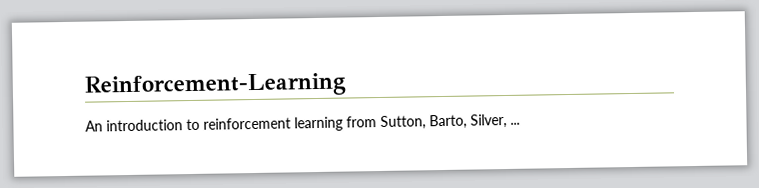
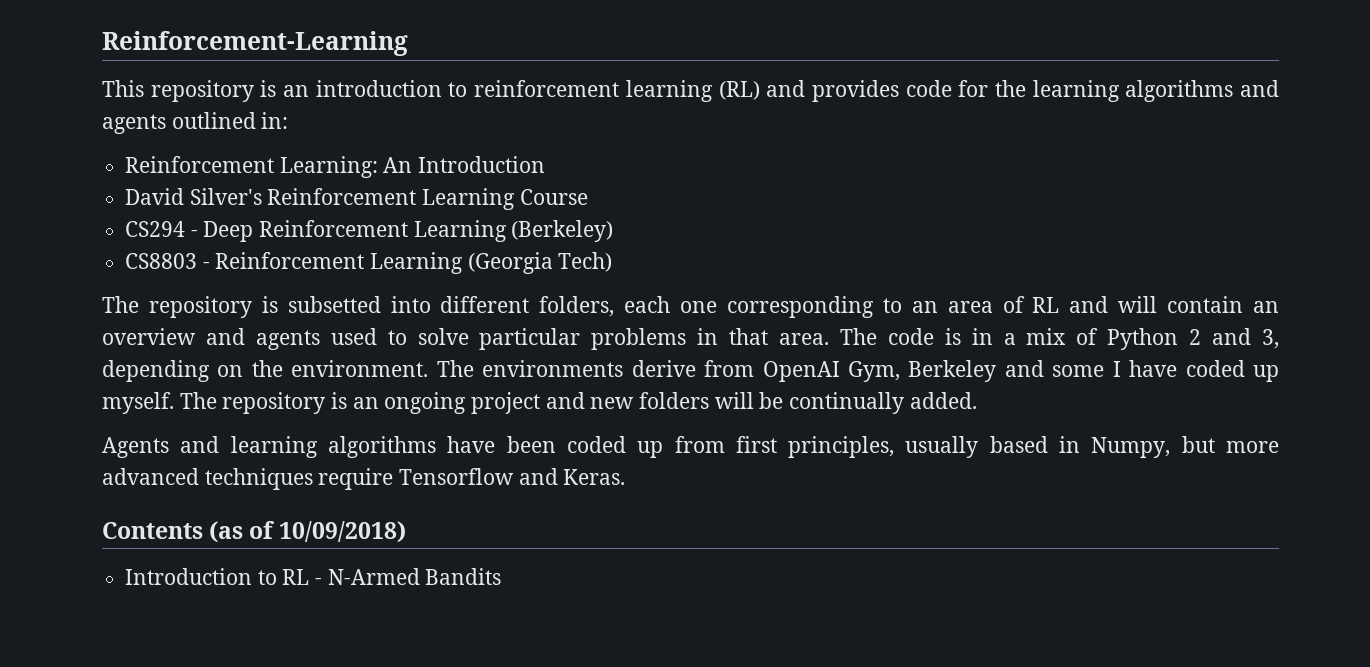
[85,113,520,132] An introduction to reinforcement learning from Sutton, Barto, Silver, ... -> [102,80,1279,102] [102,112,289,134] [125,156,546,178] [125,188,588,210] [125,220,614,242] [125,252,613,274] [102,296,1280,318] [102,328,1280,350] [102,360,1279,382] [102,392,977,414] [102,436,1279,458] [102,468,626,490] [102,521,406,543] [125,568,502,585] This repository is an introduction to reinforcement learning (RL) and provides code for the learning algorithms and agents outlined in: // Reinforcement Learning: An Introduction // David Silver's Reinforcement Learning Course // CS294 - Deep Reinforcement Learning (Berkeley) // CS8803 - Reinforcement Learning (Georgia Tech) // The repository is subsetted into different folders, each one corresponding to an area of RL and will contain an overview and agents used to solve particular problems in that area. The code is in a mix of Python 2 and 3, depending on the environment. The environments derive from OpenAI Gym, Berkeley and some I have coded up myself. The repository is an ongoing project and new folders will be continually added. // Agents and learning algorithms have been coded up from first principles, usually based in Numpy, but more advanced techniques require Tensorflow and Keras. // Contents (as of 10/09/2018) // Introduction to RL - N-Armed Bandits

